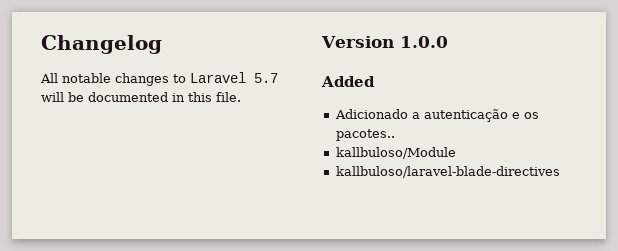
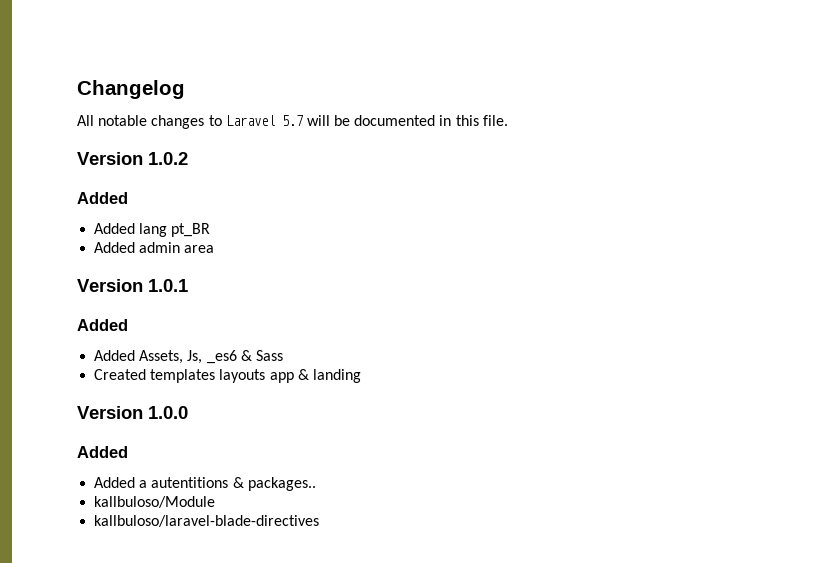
[399,36,448,48] [321,76,375,87] [334,109,539,122] [335,129,395,141] 1.0.0 // Added // Adicionado a autenticação e os pacotes.. -> [148,152,188,165] [77,192,128,204] [94,223,211,237] [94,242,215,253] [77,279,188,292] [77,319,128,331] [94,350,283,364] [94,369,361,383] [77,406,188,419] [77,446,128,458] [94,477,316,491] 1.0.2 // Added // Added lang pt_BR // Added admin area // Version 1.0.1 // Added // Added Assets, Js, _es6 & Sass // Created templates layouts app & landing // Version 1.0.0 // Added // Added a autentitions & packages..

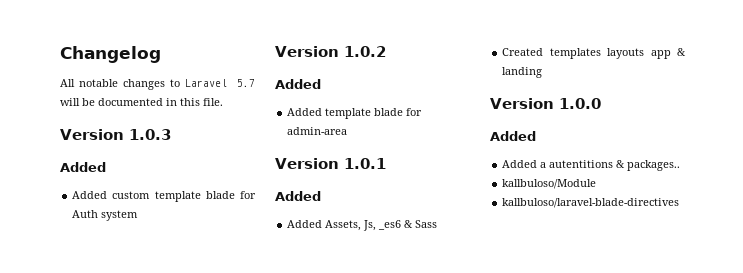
(508, 120) none -> [60,129,171,140] [60,162,106,172] [72,191,256,202] [72,210,139,221] // Version 1.0.3 // Added // Added custom template blade for Auth system
[139,223,211,237] [94,242,215,253] lang pt_BR // Added admin area -> [325,108,423,119] [287,127,348,135] template blade for admin-area

